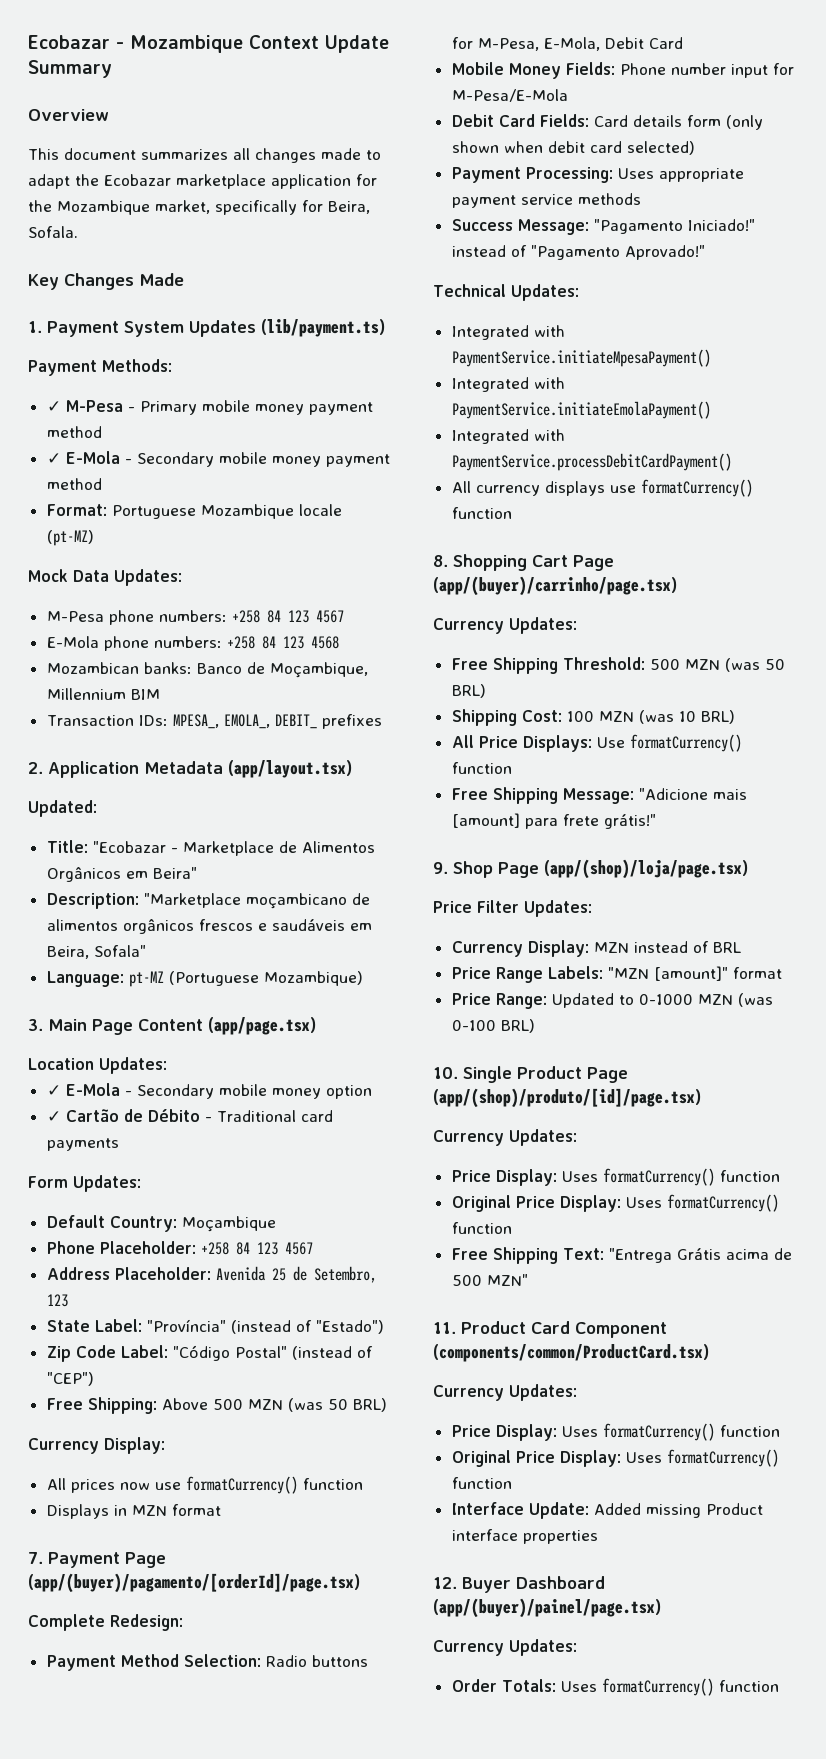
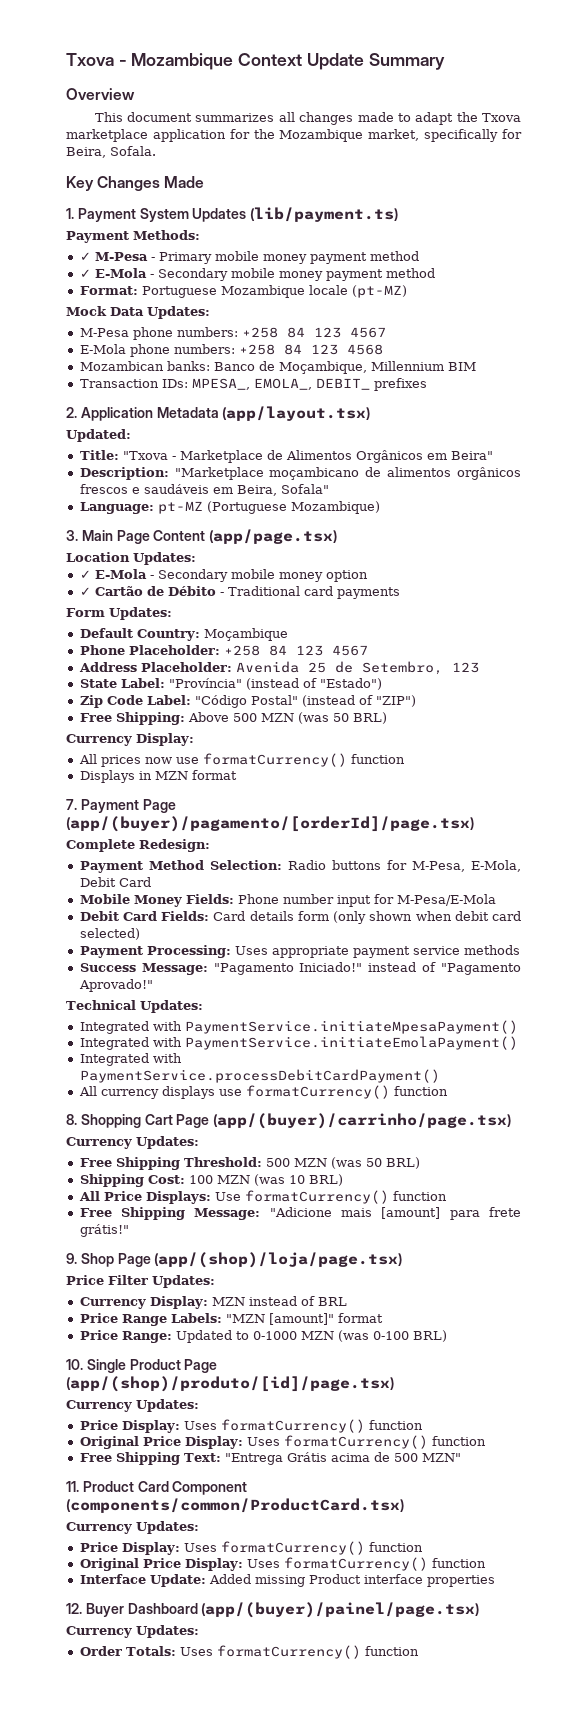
[28,35,110,49] Ecobazar -> [66,53,114,66] Txova
[104,174,171,186] Ecobazar -> [482,113,522,122] Txova
[92,841,166,853] "Ecobazar -> [122,451,168,460] "Txova
[46,1372,94,1386] "CEP") -> [375,695,416,707] "ZIP")

